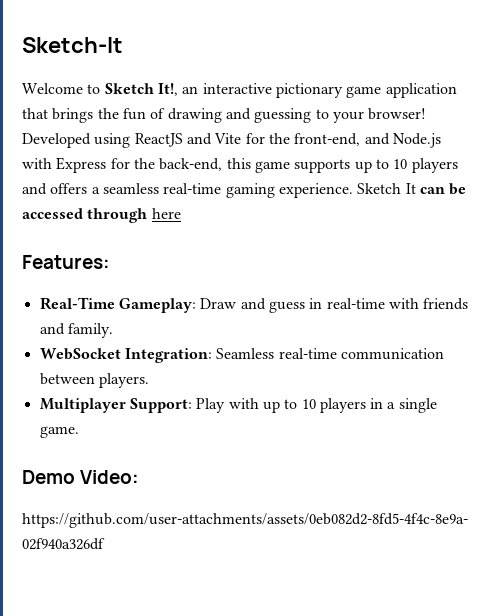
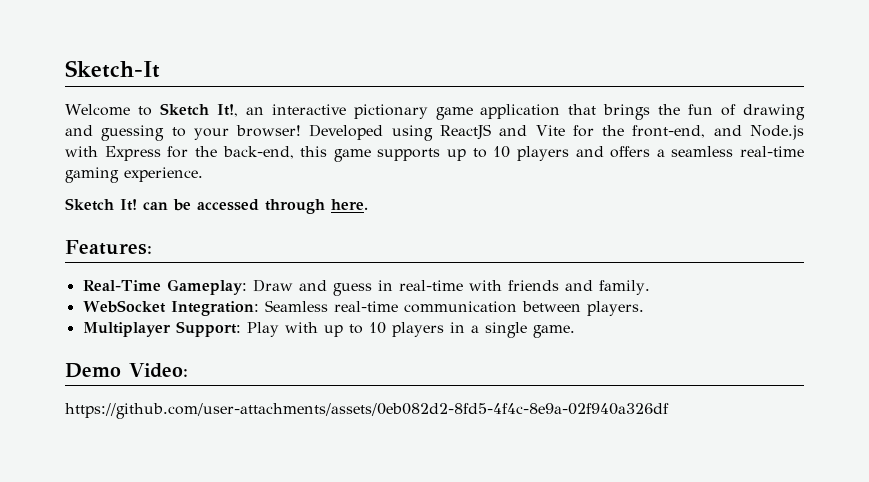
[357,183,416,194] Sketch It -> [65,198,137,211] // Sketch It!
[151,208,181,219] here -> [331,199,368,210] here.

